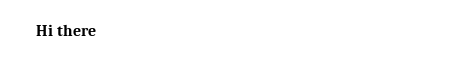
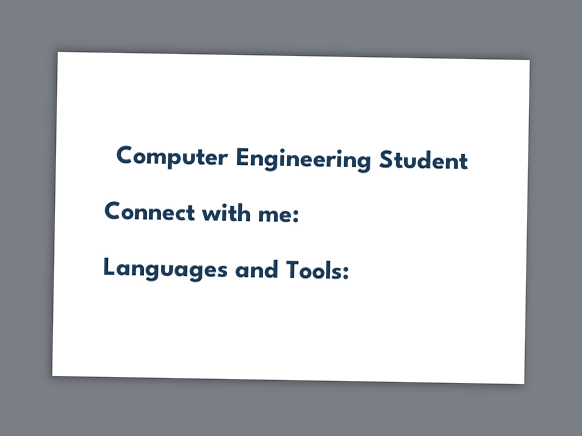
[36,24,97,36] Hi there -> [115,144,470,174] [103,200,301,224] [102,256,351,283] Computer Engineering Student // Connect with me: // Languages and Tools:

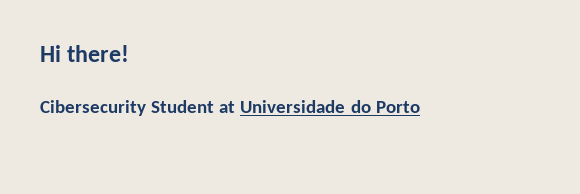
[115,144,470,174] [103,200,301,224] [102,256,351,283] Computer Engineering Student // Connect with me: // Languages and Tools: -> [40,45,130,62] [40,100,420,116] Hi there! // Cibersecurity Student at Universidade do Porto

